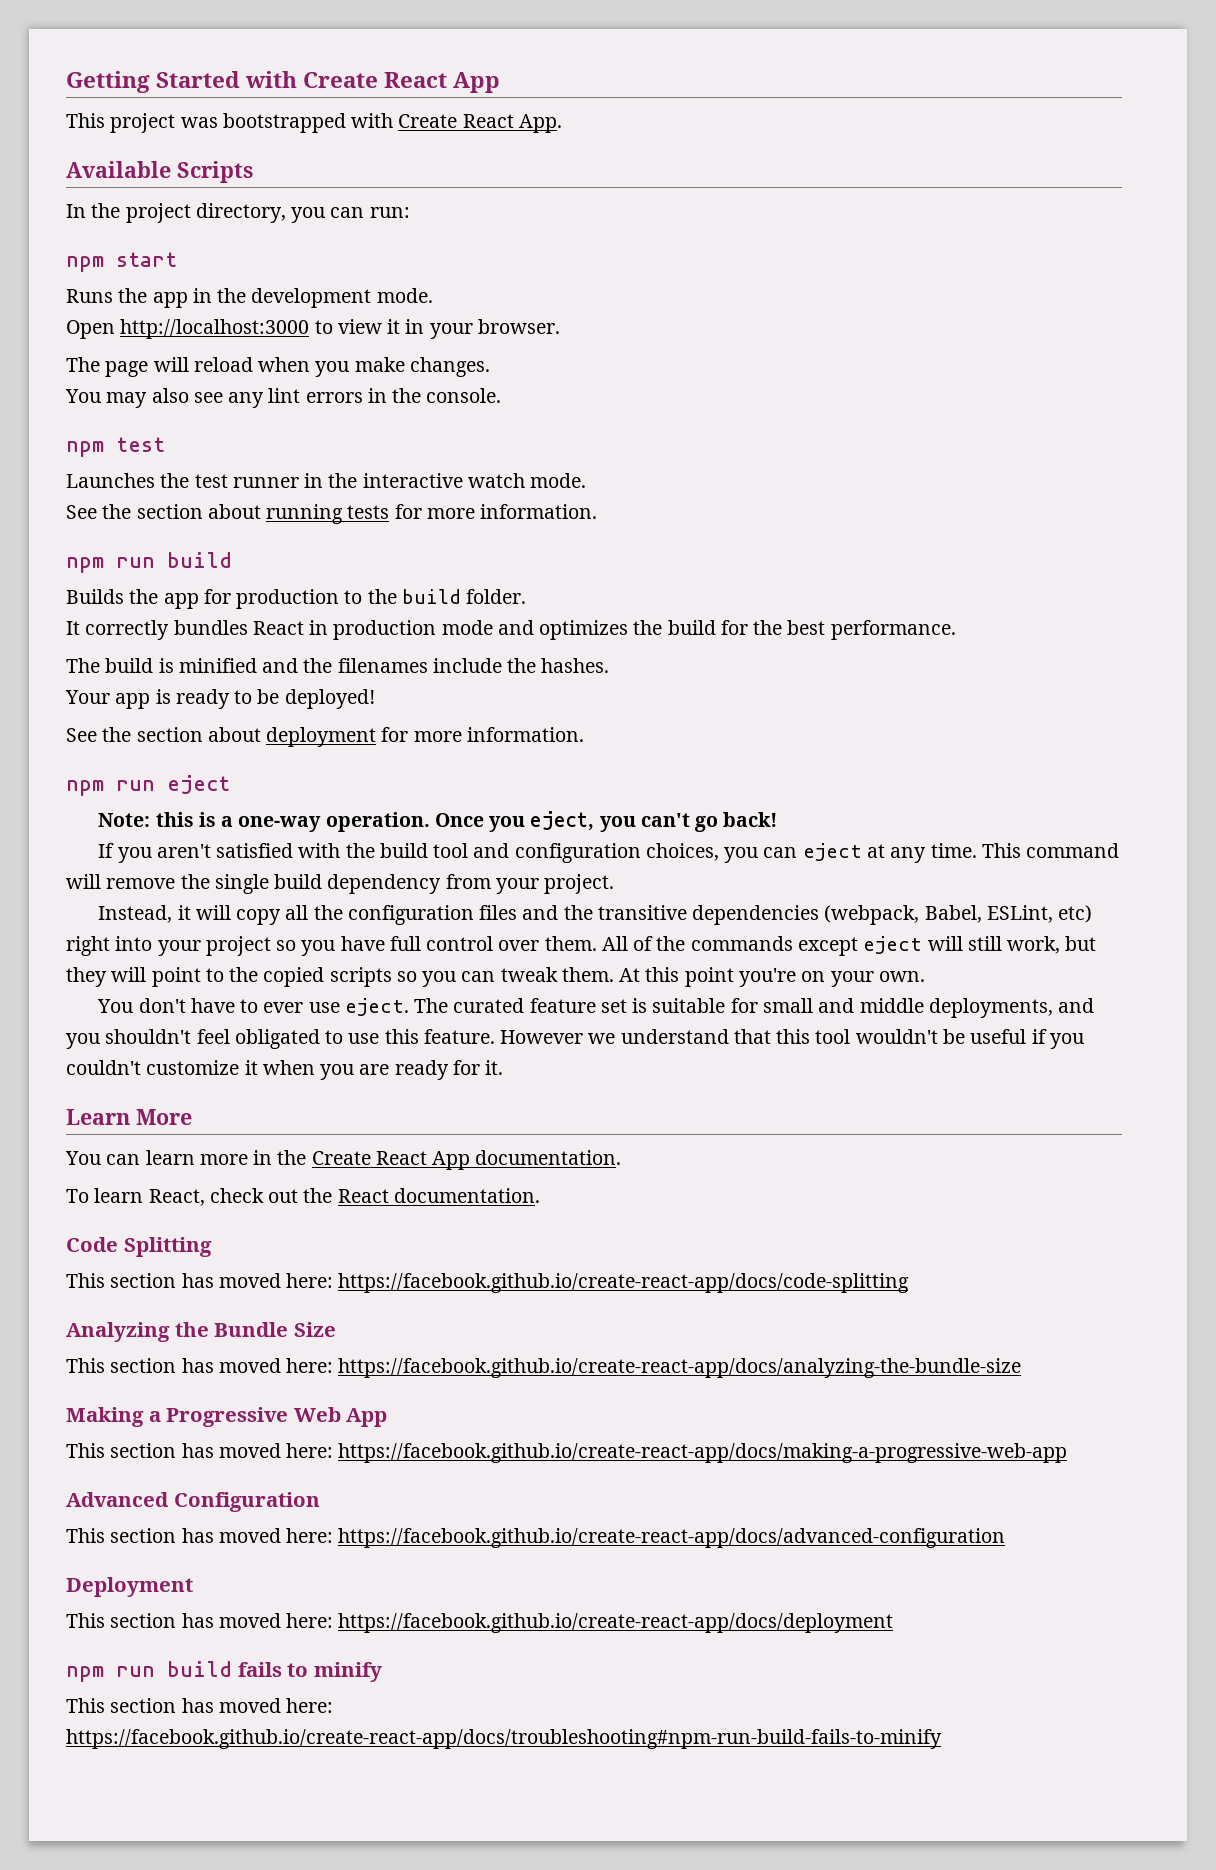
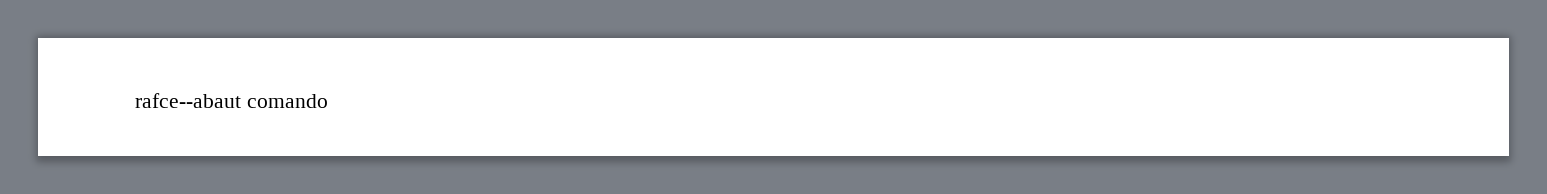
[66,71,501,93] [66,113,562,133] [66,161,253,183] [66,203,410,223] [66,252,177,272] [66,288,433,308] [66,319,560,339] [66,357,490,377] [65,388,502,408] [66,437,165,457] [66,473,587,488] [66,504,598,524] [66,552,232,573] [66,589,527,609] [66,620,956,640] [66,658,610,673] [65,689,375,709] [66,727,584,747] [66,775,230,796] [98,811,778,832] [98,843,1120,863] [66,874,615,894] [98,905,1093,925] [66,936,1097,956] [66,967,925,987] [97,998,1095,1018] [66,1029,1084,1049] [66,1060,504,1080] [66,1109,192,1125] [65,1150,622,1170] [66,1188,540,1206] [66,1237,212,1257] [66,1273,910,1293] [66,1322,336,1342] [66,1358,1022,1378] [66,1407,388,1427] [66,1443,1068,1463] [66,1492,320,1512] [66,1528,1006,1548] [66,1577,193,1597] [66,1613,894,1633] [66,1661,382,1682] [66,1698,334,1713] [66,1729,942,1749] Getting Started with Create React App // This project was bootstrapped with Create React App. // Available Scripts // In the project directory, you can run: // npm start // Runs the app in the development mode. // Open http://localhost:3000 to view it in your browser. // The page will reload when you make changes. // You may also see any lint errors in the console. // npm test // Launches the test runner in the interactive watch mode. // See the section about running tests for more information. // npm run build // Builds the app for production to the build folder. // It correctly bundles React in production mode and optimizes the build for the best performance. // The build is minified and the filenames include the hashes. // Your app is ready to be deployed! // See the section about deployment for more information. // npm run eject // Note: this is a one-way operation. Once you eject, you can't go back! // If you aren't satisfied with the build tool and configuration choices, you can eject at any time. This command will remove the single build dependency from your project. // Instead, it will copy all the configuration files and the transitive dependencies (webpack, Babel, ESLint, etc) right into your project so you have full control over them. All of the commands except eject will still work, but they will point to the copied scripts so you can tweak them. At this point you're on your own. // You don't have to ever use eject. The curated feature set is suitable for small and middle deployments, and you shouldn't feel obligated to use this feature. However we understand that this tool wouldn't be useful if you couldn't customize it when you are ready for it. // Learn More // You can learn more in the Create React App documentation. // To learn React, check out the React documentation. // Code Splitting // This section has moved here: https://facebook.github.io/create-react-app/docs/code-splitting // Analyzing the Bundle Size // This section has moved here: https://facebook.github.io/create-react-app/docs/analyzing-the-bundle-size // Making a Progressive Web App // This section has moved here: https://facebook.github.io/create-react-app/docs/making-a-progressive-web-app // Advanced Configuration // This section has moved here: https://facebook.github.io/create-react-app/docs/advanced-configuration // Deployment // This section has moved here: https://facebook.github.io/create-react-app/docs/deployment // npm run build fails to minify // This section has moved here: https://facebook.github.io/create-react-app/docs/troubleshooting#npm-run-build-fails-to-minify -> [135,93,328,108] rafce--abaut comando

